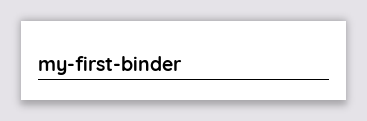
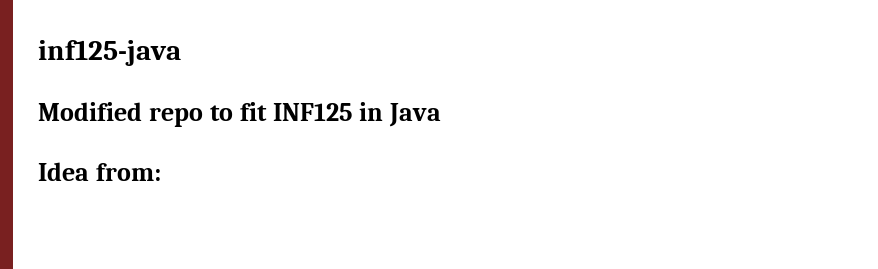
[38,56,182,75] my-first-binder -> [38,40,181,66] [38,102,442,127] [38,162,161,181] inf125-java // Modified repo to fit INF125 in Java // Idea from:

